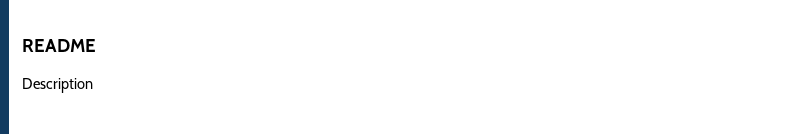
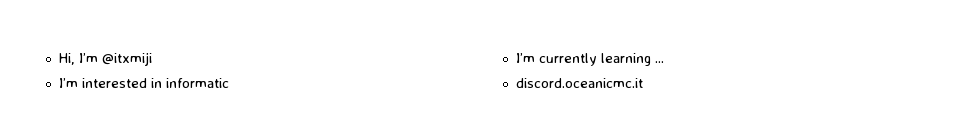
[22,39,96,52] [22,78,93,93] README // Description -> [58,52,152,66] [58,78,229,88] [515,53,664,66] [515,78,643,88] Hi, I’m @itxmiji // I’m interested in informatic // I’m currently learning ... // discord.oceanicmc.it

